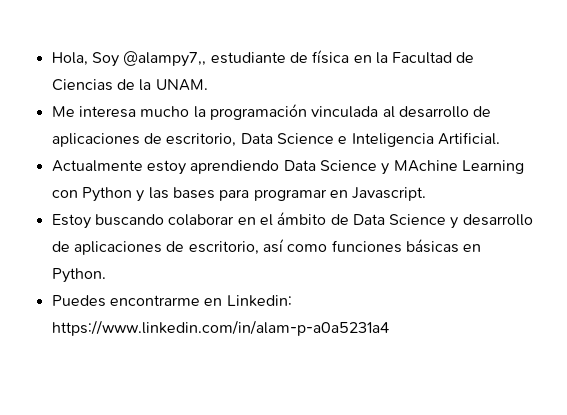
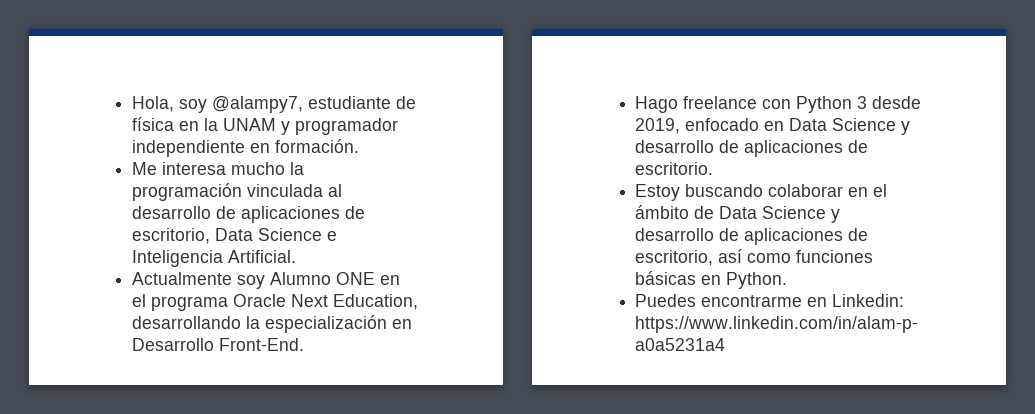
[91,51,207,67] Soy @alampy7,, -> [179,96,304,113] soy @alampy7,
[392,52,475,64] [51,79,208,91] Facultad de Ciencias de la UNAM. -> [223,118,399,135] [132,139,360,157] UNAM y programador independiente en formación.
[146,160,524,175] [51,187,427,202] estoy aprendiendo Data Science y MAchine Learning con Python y las bases para programar en Javascript. -> [237,272,401,289] [132,294,419,311] [132,315,413,333] [132,338,305,351] [635,96,922,113] [635,118,911,135] [635,140,869,157] [635,162,714,175] soy Alumno ONE en el programa Oracle Next Education, desarrollando la especialización en Desarrollo Front-End. // Hago freelance con Python 3 desde 2019, enfocado en Data Science y desarrollo de aplicaciones de escritorio.

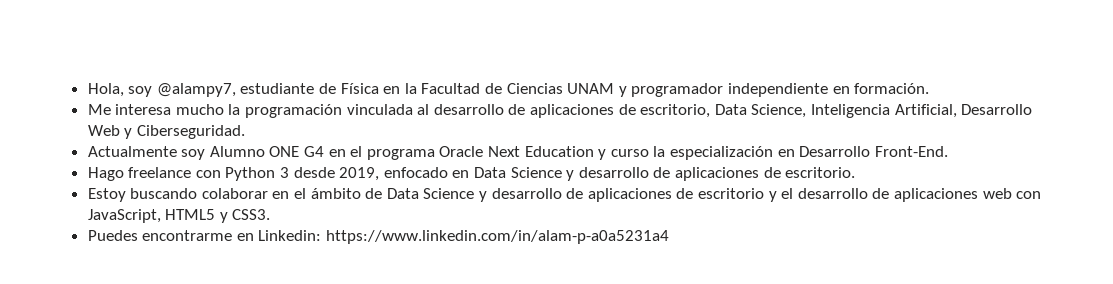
[132,117,175,131] física -> [340,83,379,94] Física
(219, 124) none -> [421,83,563,94] Facultad de Ciencias
[258,228,338,241] [132,250,297,267] Science e Inteligencia Artificial. -> [751,104,1033,118] [87,125,245,139] Science, Inteligencia Artificial, Desarrollo Web y Ciberseguridad.
(376, 278) none -> [304,146,325,157] G4
[333,294,419,310] [132,316,242,329] Education, desarrollando -> [524,146,649,160] Education y curso
[635,249,874,266] [635,271,788,289] escritorio, así como funciones básicas en Python. -> [697,188,1042,202] [87,209,271,223] escritorio y el desarrollo de aplicaciones web con JavaScript, HTML5 y CSS3.

